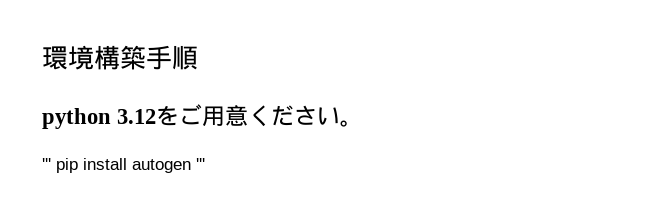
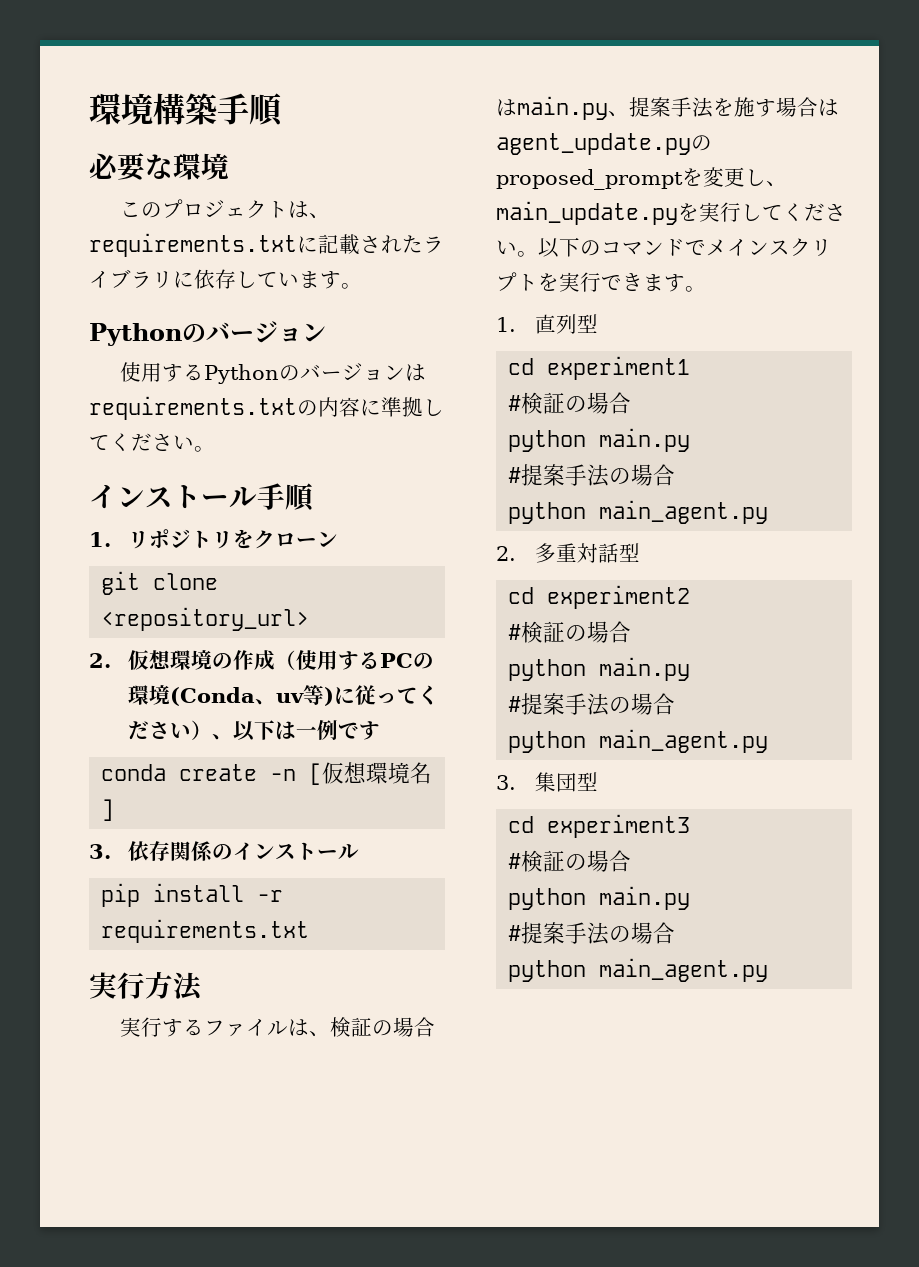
[42,104,364,129] [42,158,205,173] python 3.12をご用意ください。 // ''' pip install autogen ''' -> [89,153,229,181] [119,199,330,219] [89,233,444,257] [89,269,362,289] [89,321,326,346] [119,362,426,384] [89,396,444,420] [89,433,215,452] [89,483,314,511] [89,529,339,549] [101,571,219,595] [101,607,310,631] [89,650,435,670] [128,685,440,706] [128,719,381,741] [101,762,433,785] [101,799,115,821] [89,841,360,861] [101,883,284,907] [101,919,310,943] [89,971,203,1001] [119,1017,435,1037] [496,96,839,120] [496,133,712,155] [496,167,787,190] [496,201,846,225] [496,237,832,258] [496,272,706,292] [496,314,599,334] [508,356,691,380] [508,392,632,414] [508,428,691,452] [508,464,676,487] [508,500,769,524] [496,543,641,563] [508,585,691,609] [508,621,632,643] [508,657,691,681] [508,693,676,716] [508,729,769,753] [496,772,599,792] [508,814,691,838] [508,850,632,872] [508,886,691,910] [508,922,676,945] [508,958,769,982] 必要な環境 // このプロジェクトは、requirements.txtに記載されたライブラリに依存しています。 // Pythonのバージョン // 使用するPythonのバージョンはrequirements.txtの内容に準拠してください。 // インストール手順 // 1.リポジトリをクローン // git clone <repository_url> // 2.仮想環境の作成（使用するPCの環境(Conda、uv等)に従ってください）、以下は一例です // conda create -n [仮想環境名] // 3.依存関係のインストール // pip install -r requirements.txt // 実行方法 // 実行するファイルは、検証の場合はmain.py、提案手法を施す場合はagent_update.pyのproposed_promptを変更し、main_update.pyを実行してください。以下のコマンドでメインスクリプトを実行できます。 // 1.直列型 // cd experiment1 // #検証の場合 // python main.py // #提案手法の場合 // python main_agent.py // 2.多重対話型 // cd experiment2 // #検証の場合 // python main.py // #提案手法の場合 // python main_agent.py // 3.集団型 // cd experiment3 // #検証の場合 // python main.py // #提案手法の場合 // python main_agent.py

